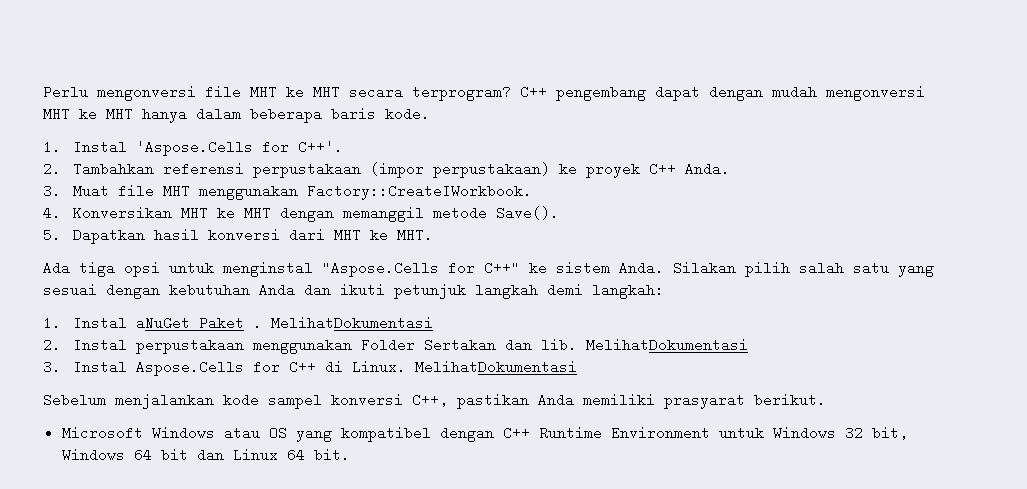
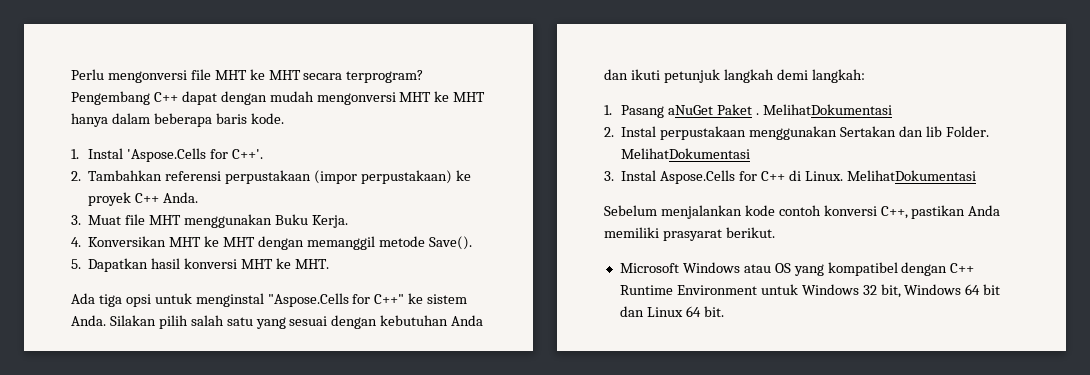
[520,85,646,101] C++ pengembang -> [71,91,178,105] Pengembang C++
[307,184,533,200] Factory::CreateIWorkbook. -> [274,214,348,228] Buku Kerja.
[289,228,326,242] dari -> (238, 263) none
[73,316,128,330] Instal -> [620,105,664,118] Pasang
[361,338,416,352] Folder -> (838, 133) none
[541,338,578,352] lib. -> [925,126,989,137] lib Folder.
[268,393,322,409] sampel -> [778,205,821,216] contoh

